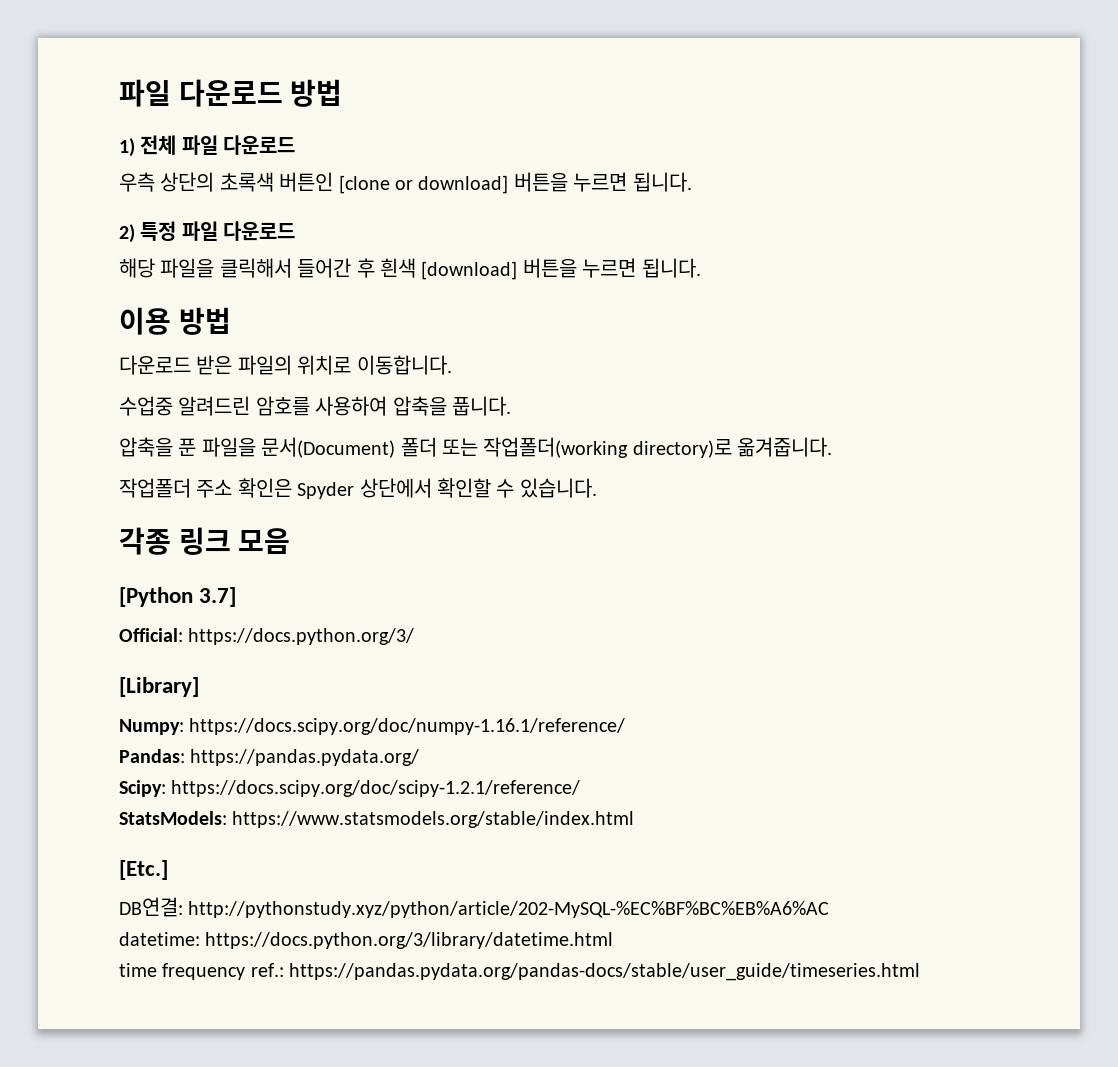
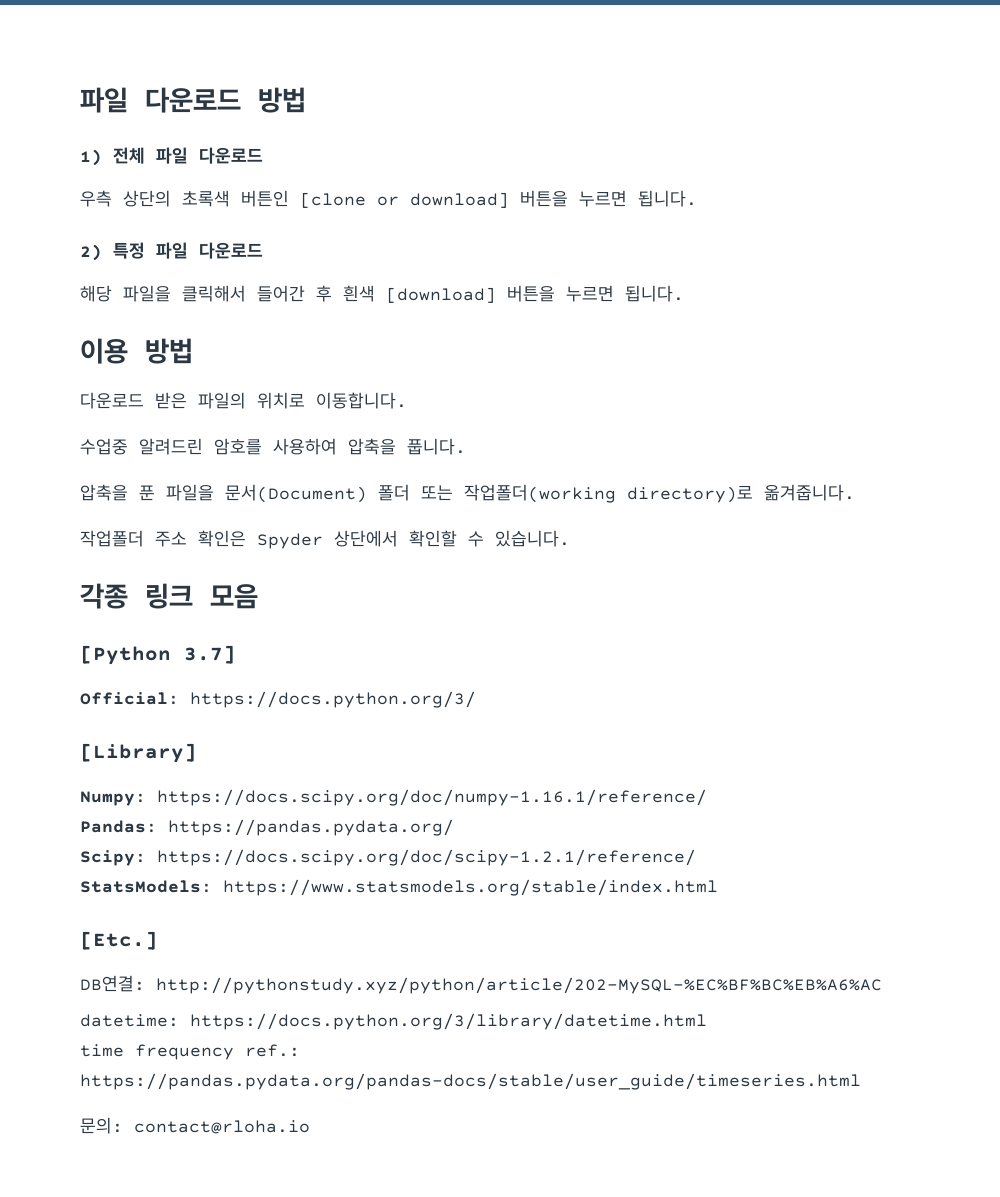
(921, 972) none -> [80,1117,310,1134] // 문의: contact@rloha.io

